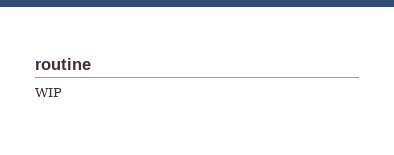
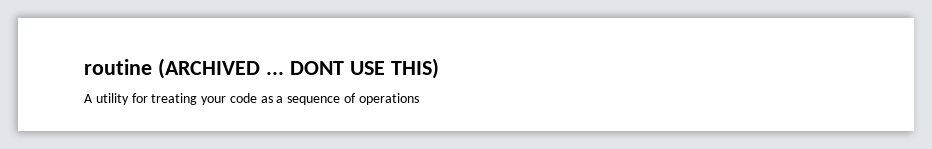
[35,88,62,97] // WIP -> [157,58,439,79] [84,93,419,105] (ARCHIVED ... DONT USE THIS) // A utility for treating your code as a sequence of operations

